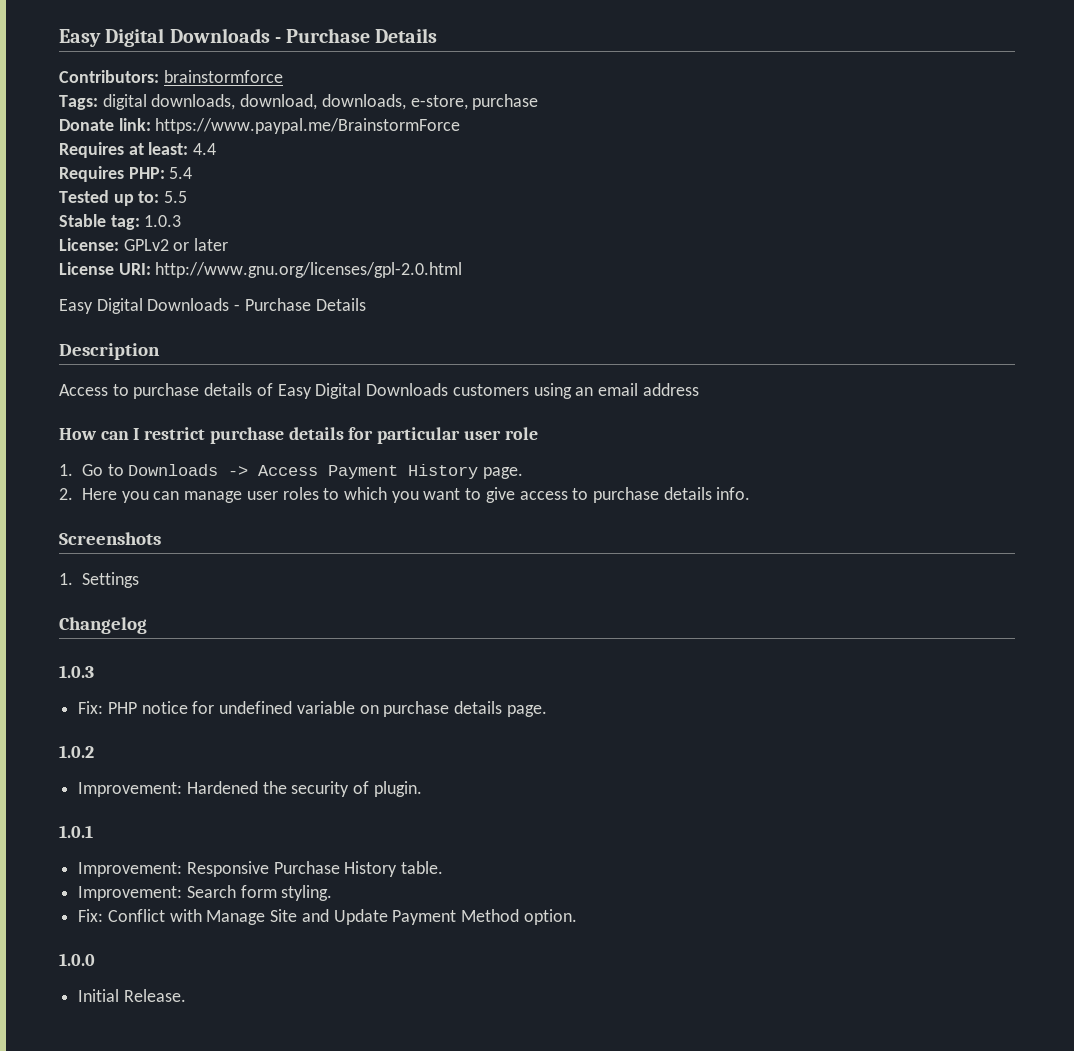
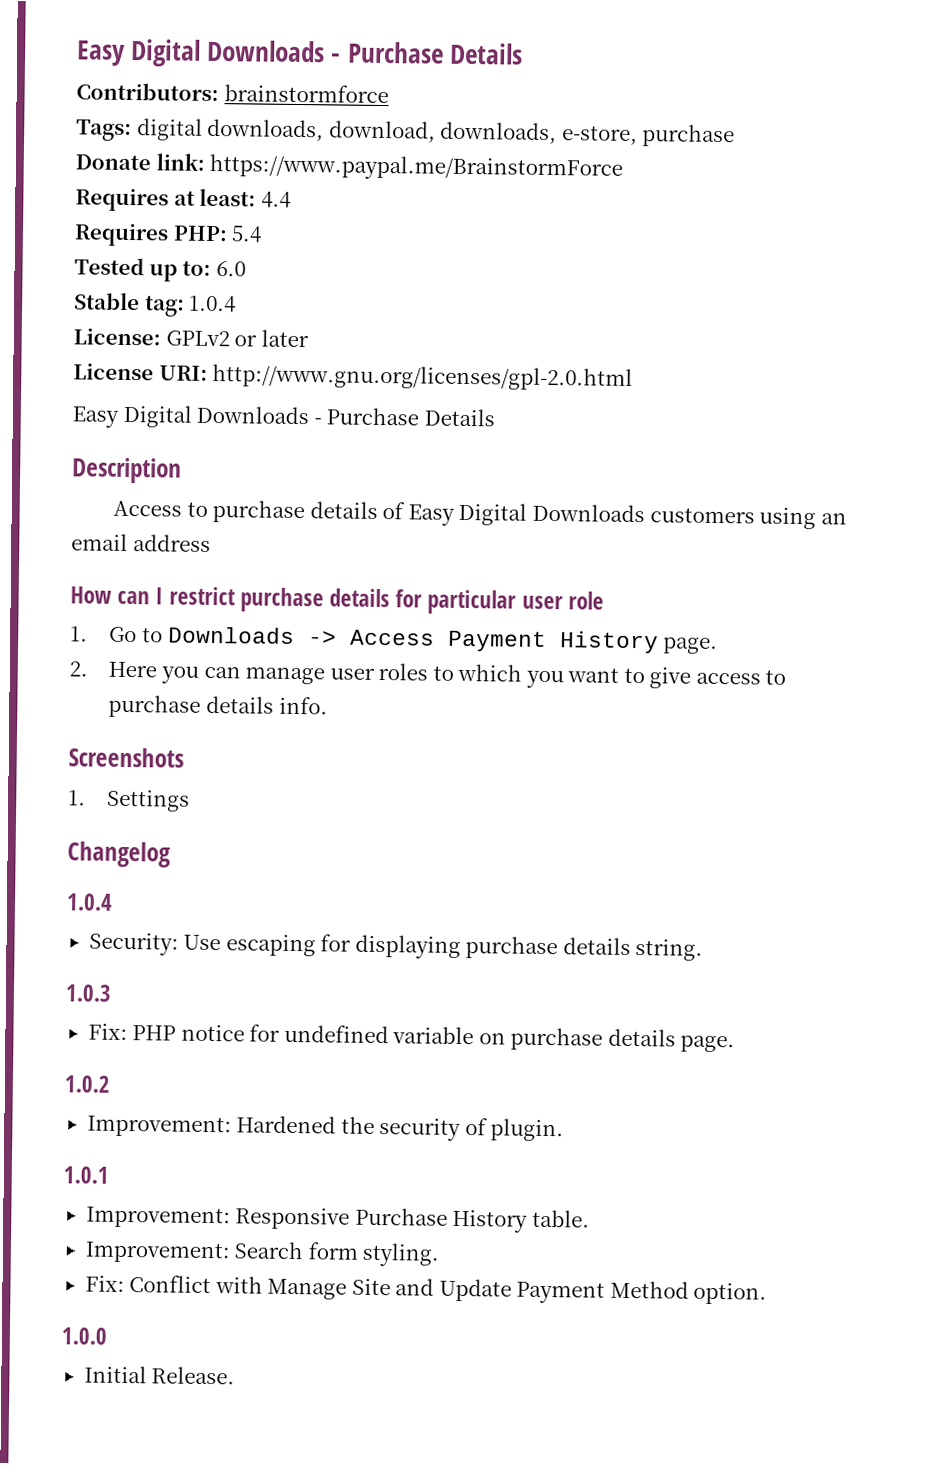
[164,191,188,203] 5.5 -> [215,261,246,277] 6.0
[144,215,182,227] 1.0.3 -> [189,295,237,313] 1.0.4
(147, 625) none -> [66,893,113,911] [88,932,704,961] // 1.0.4 // Security: Use escaping for displaying purchase details string.

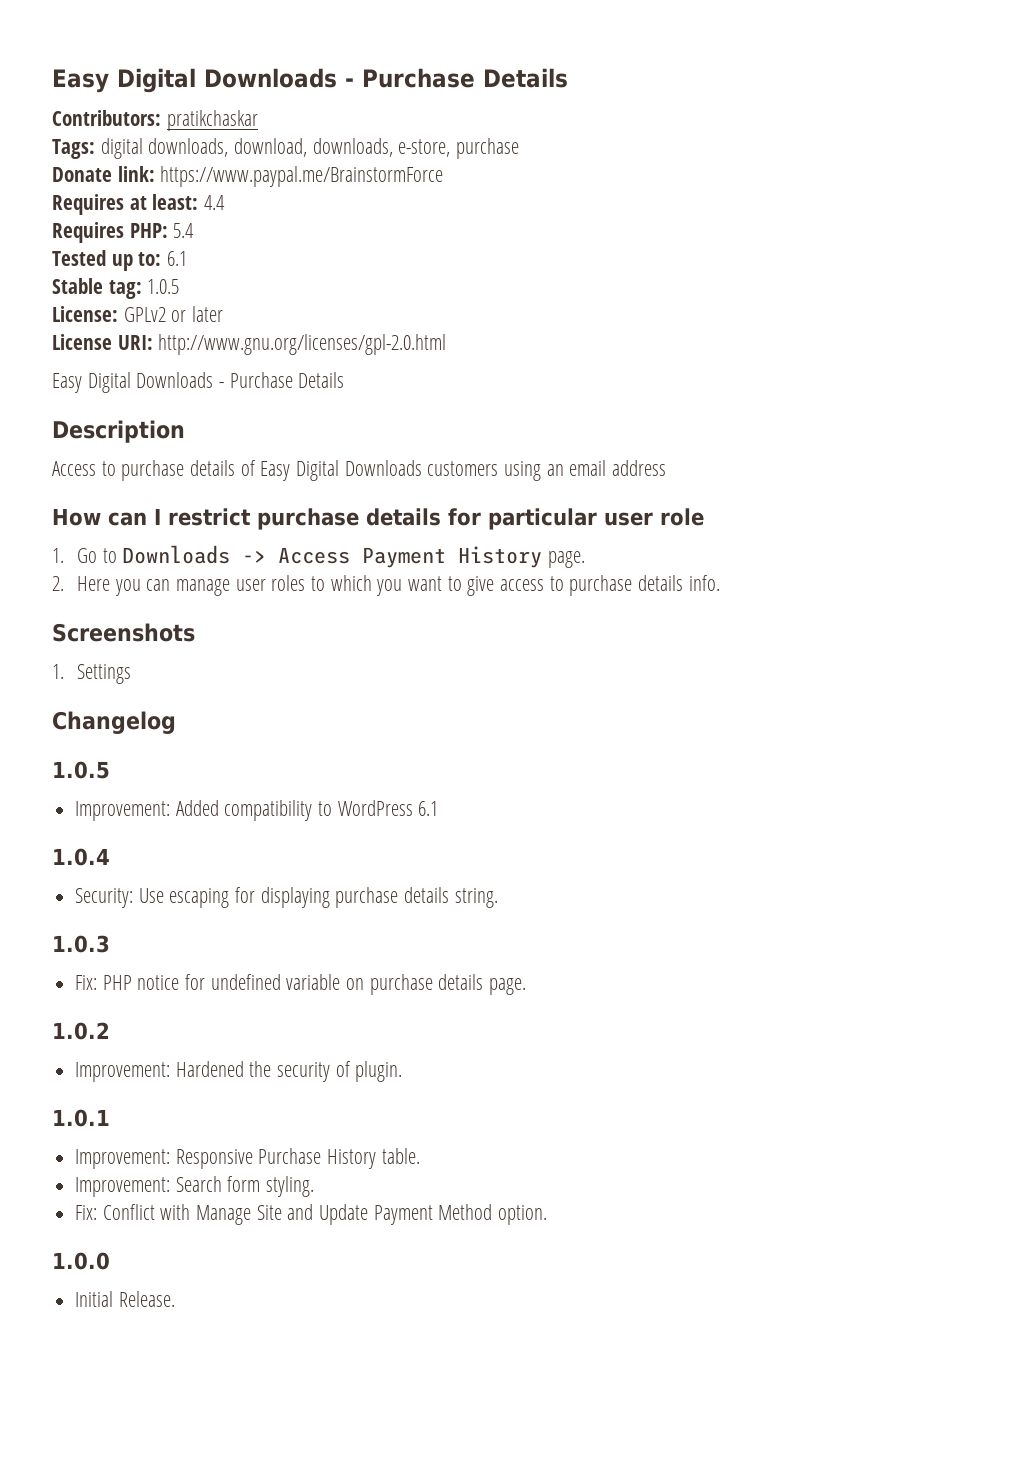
[223,84,389,104] brainstormforce -> [166,110,258,131] pratikchaskar
[215,261,246,277] 6.0 -> [166,251,187,266] 6.1
[189,295,237,313] 1.0.4 -> [147,279,180,294] 1.0.5
(171, 854) none -> [52,761,110,779] [75,800,439,821] // 1.0.5 // Improvement: Added compatibility to WordPress 6.1

